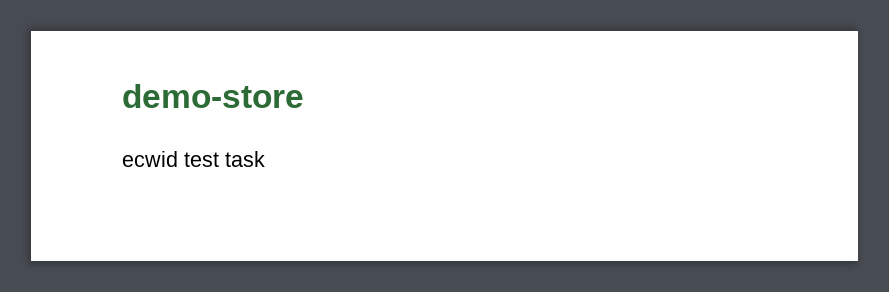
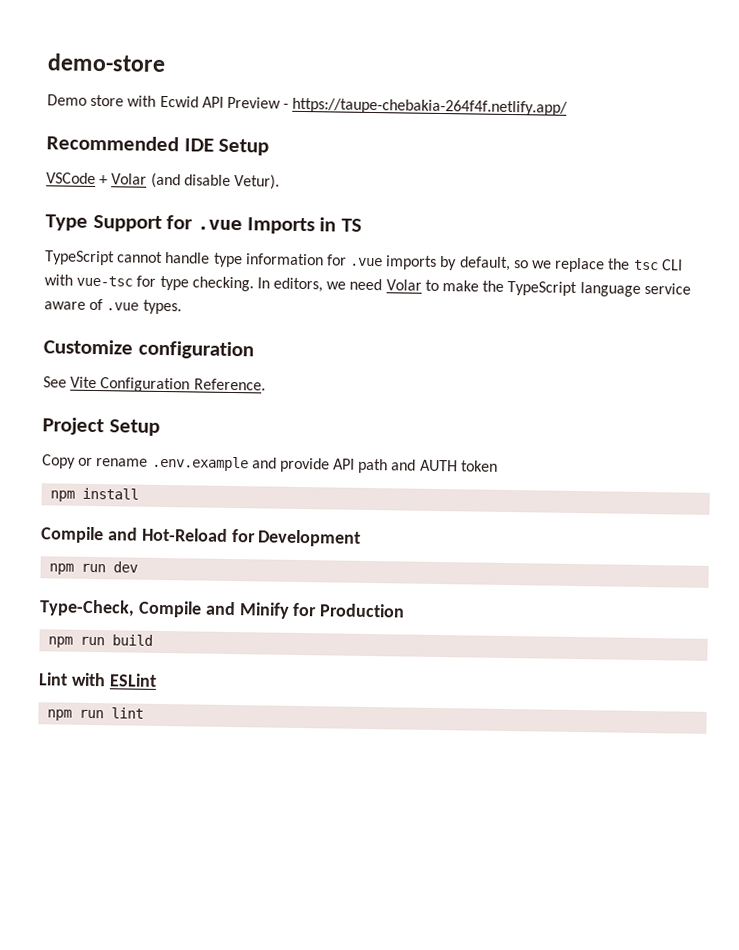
[122,151,265,167] ecwid test task -> [47,94,569,116] [46,135,270,156] [46,172,280,190] [45,214,363,235] [45,250,683,273] [44,274,691,297] [44,298,182,315] [43,339,254,360] [43,376,266,393] [42,417,160,436] [42,454,498,474] [50,487,140,502] [40,526,362,547] [49,561,139,575] [39,599,406,619] [48,634,154,648] [38,672,157,687] [47,707,145,721] Demo store with Ecwid API Preview - https://taupe-chebakia-264f4f.netlify.app/ // Recommended IDE Setup // VSCode + Volar (and disable Vetur). // Type Support for .vue Imports in TS // TypeScript cannot handle type information for .vue imports by default, so we replace the tsc CLI with vue-tsc for type checking. In editors, we need Volar to make the TypeScript language service aware of .vue types. // Customize configuration // See Vite Configuration Reference. // Project Setup // Copy or rename .env.example and provide API path and AUTH token // npm install // Compile and Hot-Reload for Development // npm run dev // Type-Check, Compile and Minify for Production // npm run build // Lint with ESLint // npm run lint

